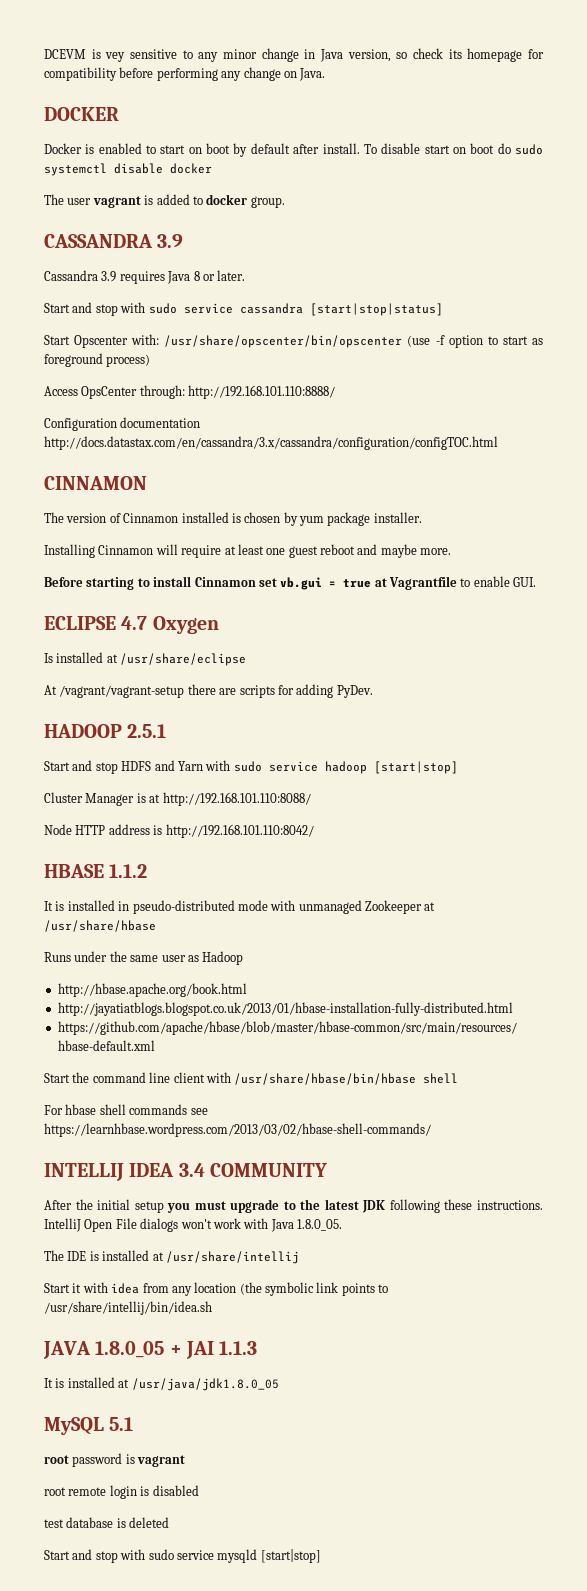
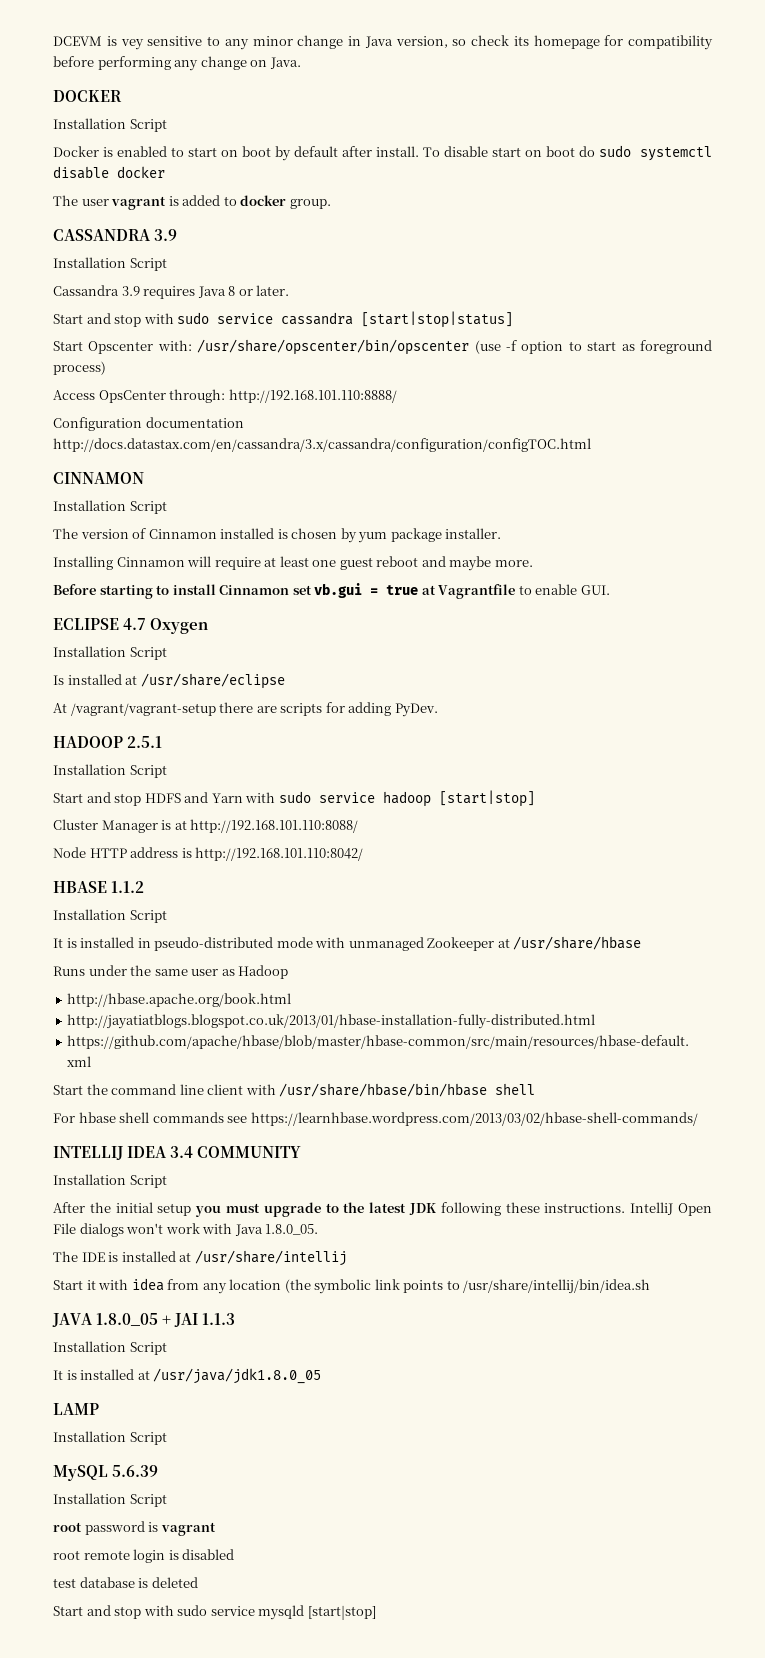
(119, 114) none -> [53,118,167,132] // Installation Script
(184, 241) none -> [53,257,167,271] // Installation Script
(147, 483) none -> [53,500,167,514] // Installation Script
(219, 625) none -> [53,646,167,660] // Installation Script
(167, 731) none -> [53,764,167,778] // Installation Script
(148, 871) none -> [53,909,167,923] // Installation Script
(327, 1170) none -> [53,1174,167,1188] // Installation Script
(258, 1348) none -> [53,1341,167,1355] // Installation Script
[44,1417,134,1435] MySQL 5.1 -> [53,1403,99,1415] [53,1431,167,1445] [53,1465,159,1481] [53,1493,167,1507] LAMP // Installation Script // MySQL 5.6.39 // Installation Script

